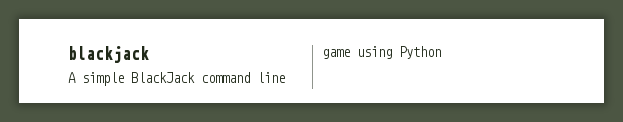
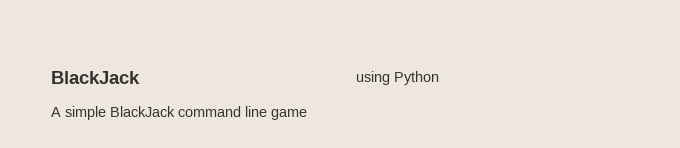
[68,46,149,63] blackjack -> [51,71,140,84] BlackJack

